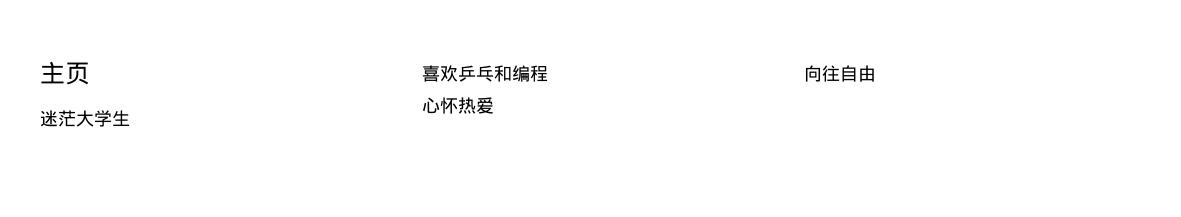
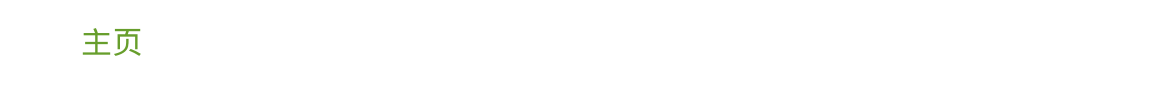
[40,110,130,127] [422,65,548,82] [422,97,494,114] [804,65,876,82] // 迷茫大学生 // 喜欢乒乓和编程 // 心怀热爱 // 向往自由 -> (143, 42) none

